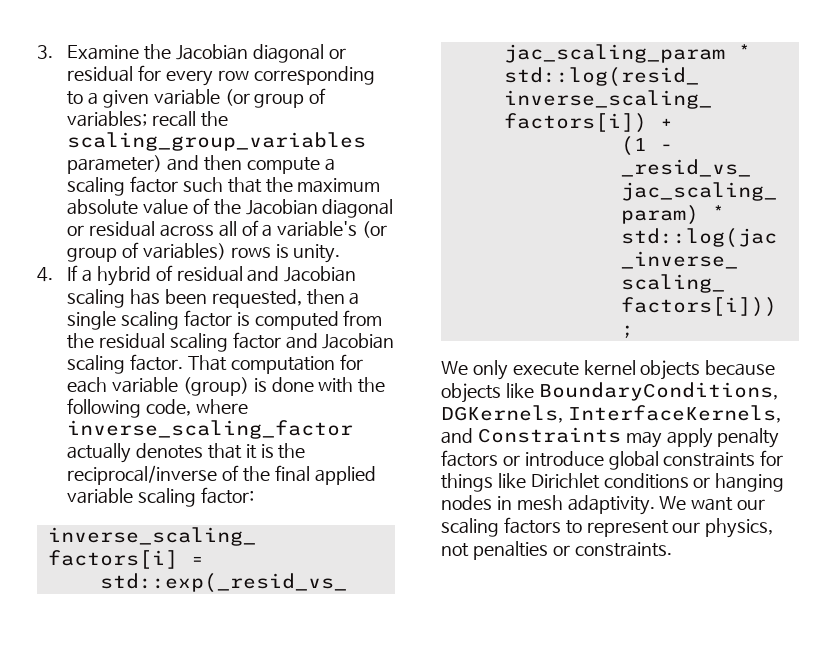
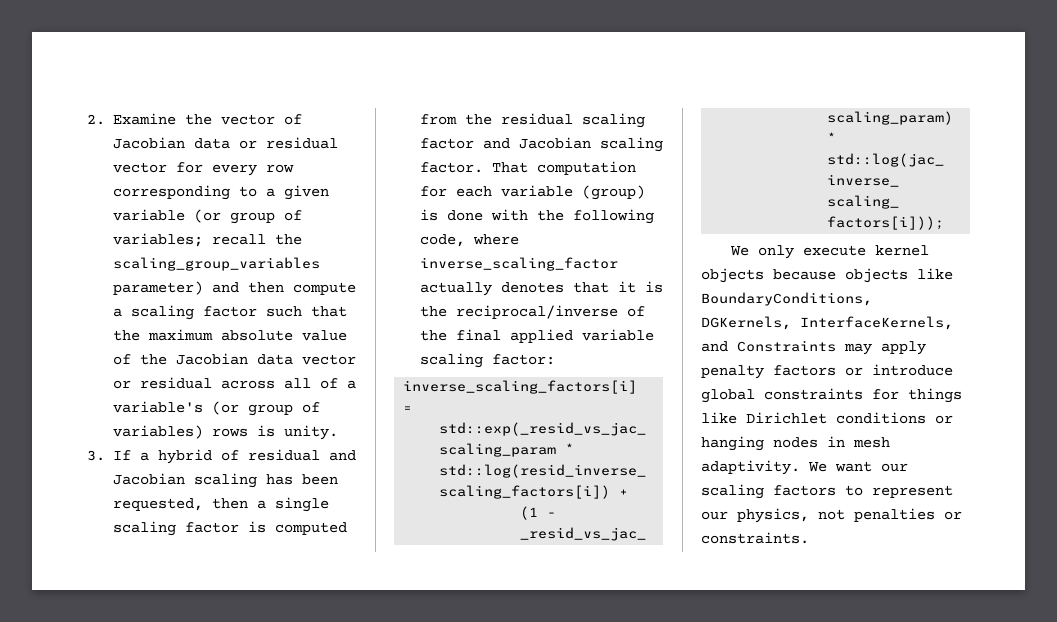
[37,45,53,59] 3. -> [87,114,105,125] 2.
[175,44,346,63] [67,66,134,82] Jacobian diagonal or residual -> [220,114,302,125] [112,137,338,149] [112,162,167,173] vector of Jacobian data or residual vector
[322,199,394,218] diagonal -> [256,354,356,365] data vector
[37,267,53,282] 4. -> [87,450,105,461] 3.

